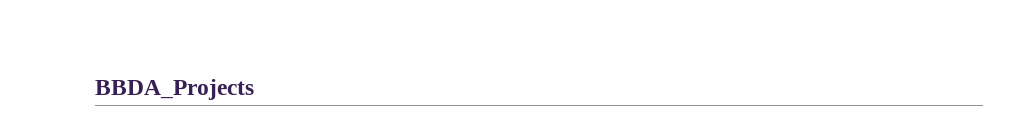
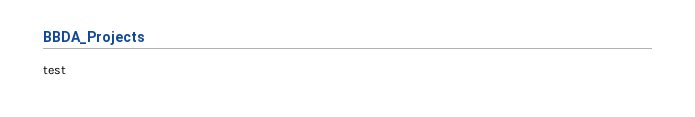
(254, 89) none -> [43,66,66,75] // test

